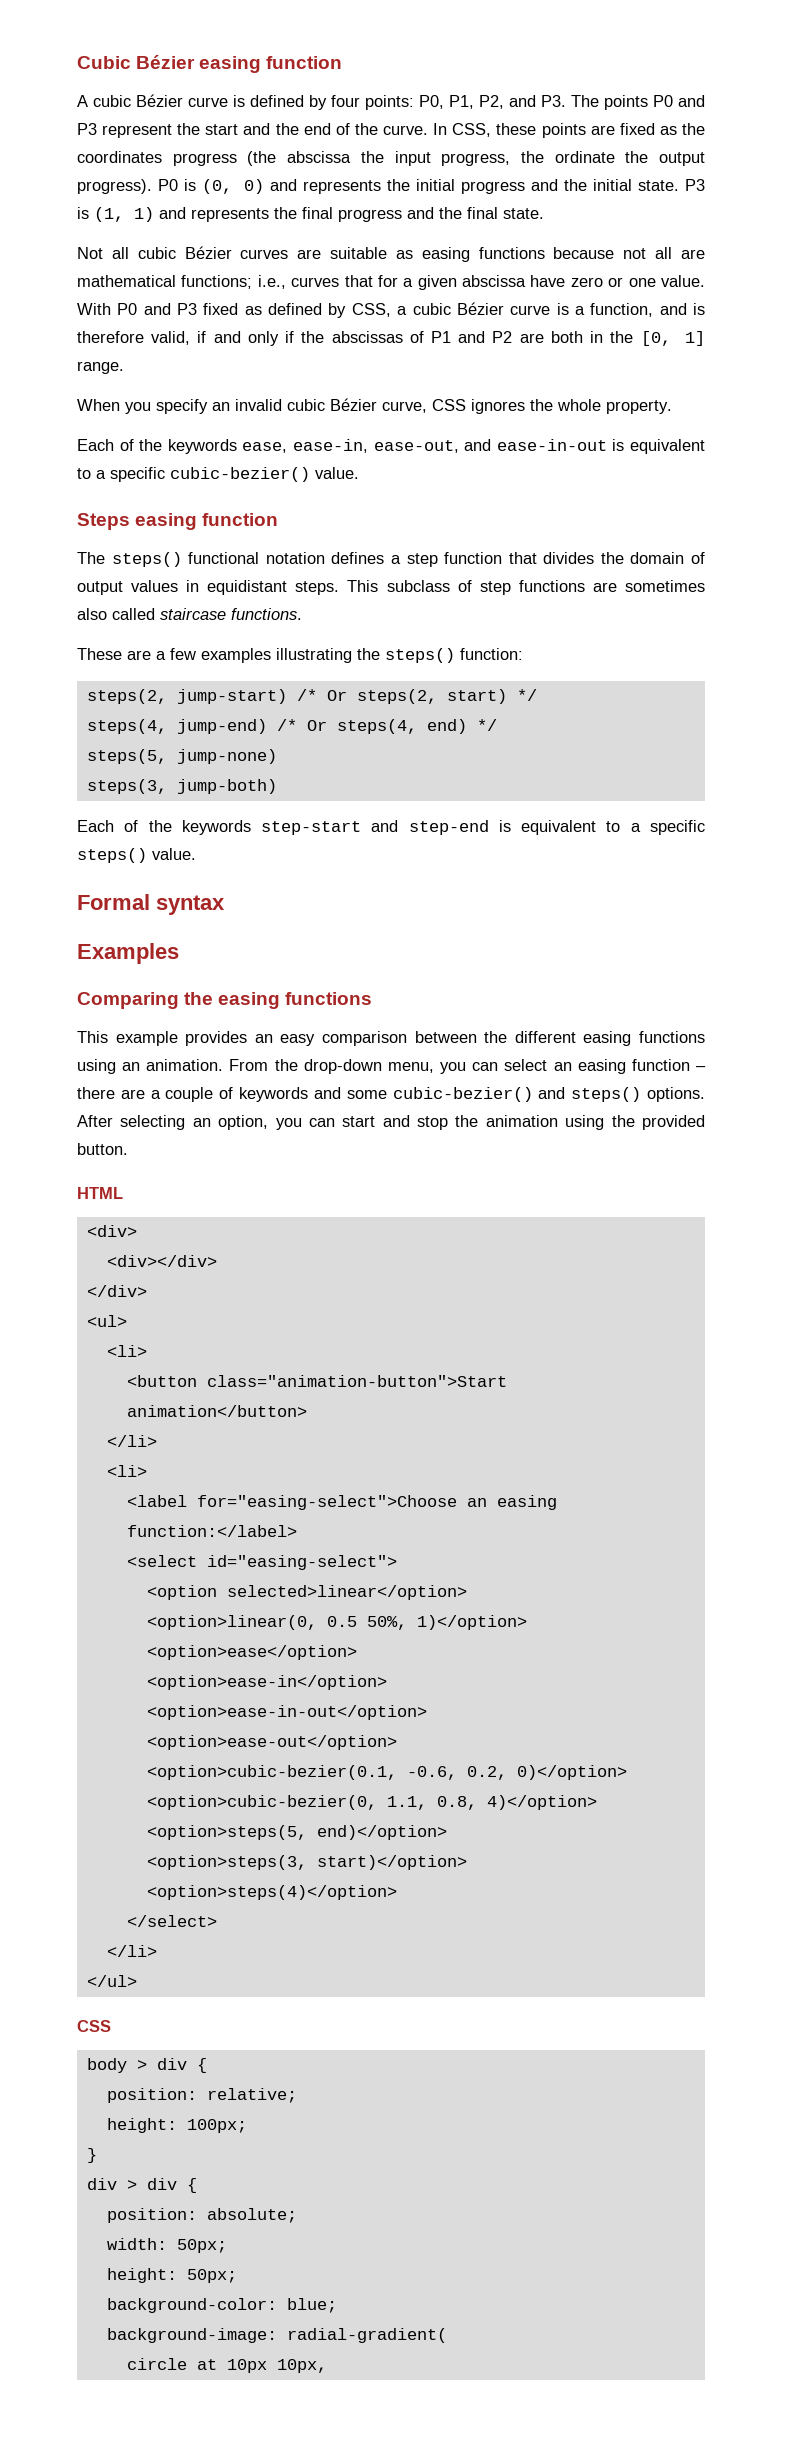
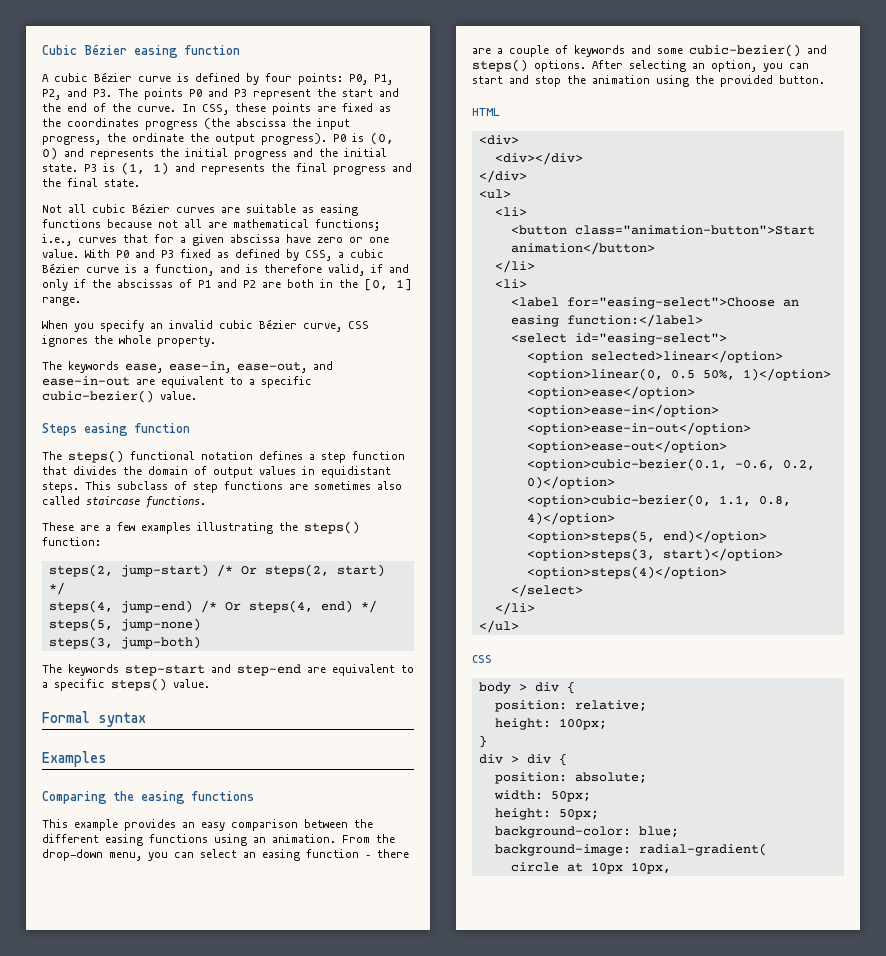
[77,439,163,451] Each of the -> [42,361,62,370] The
[612,439,625,451] is -> [136,379,155,385] are
[77,820,172,832] Each of the -> [42,664,62,673] The
[498,820,511,832] is -> [307,667,326,673] are

